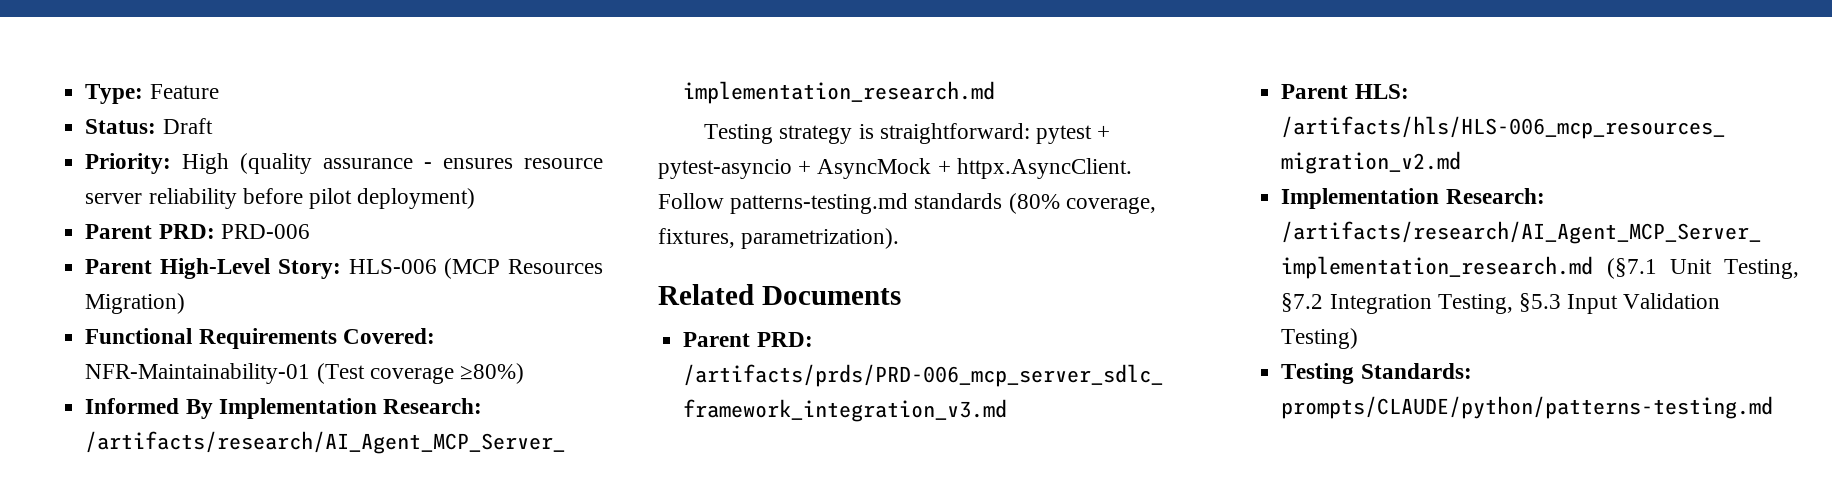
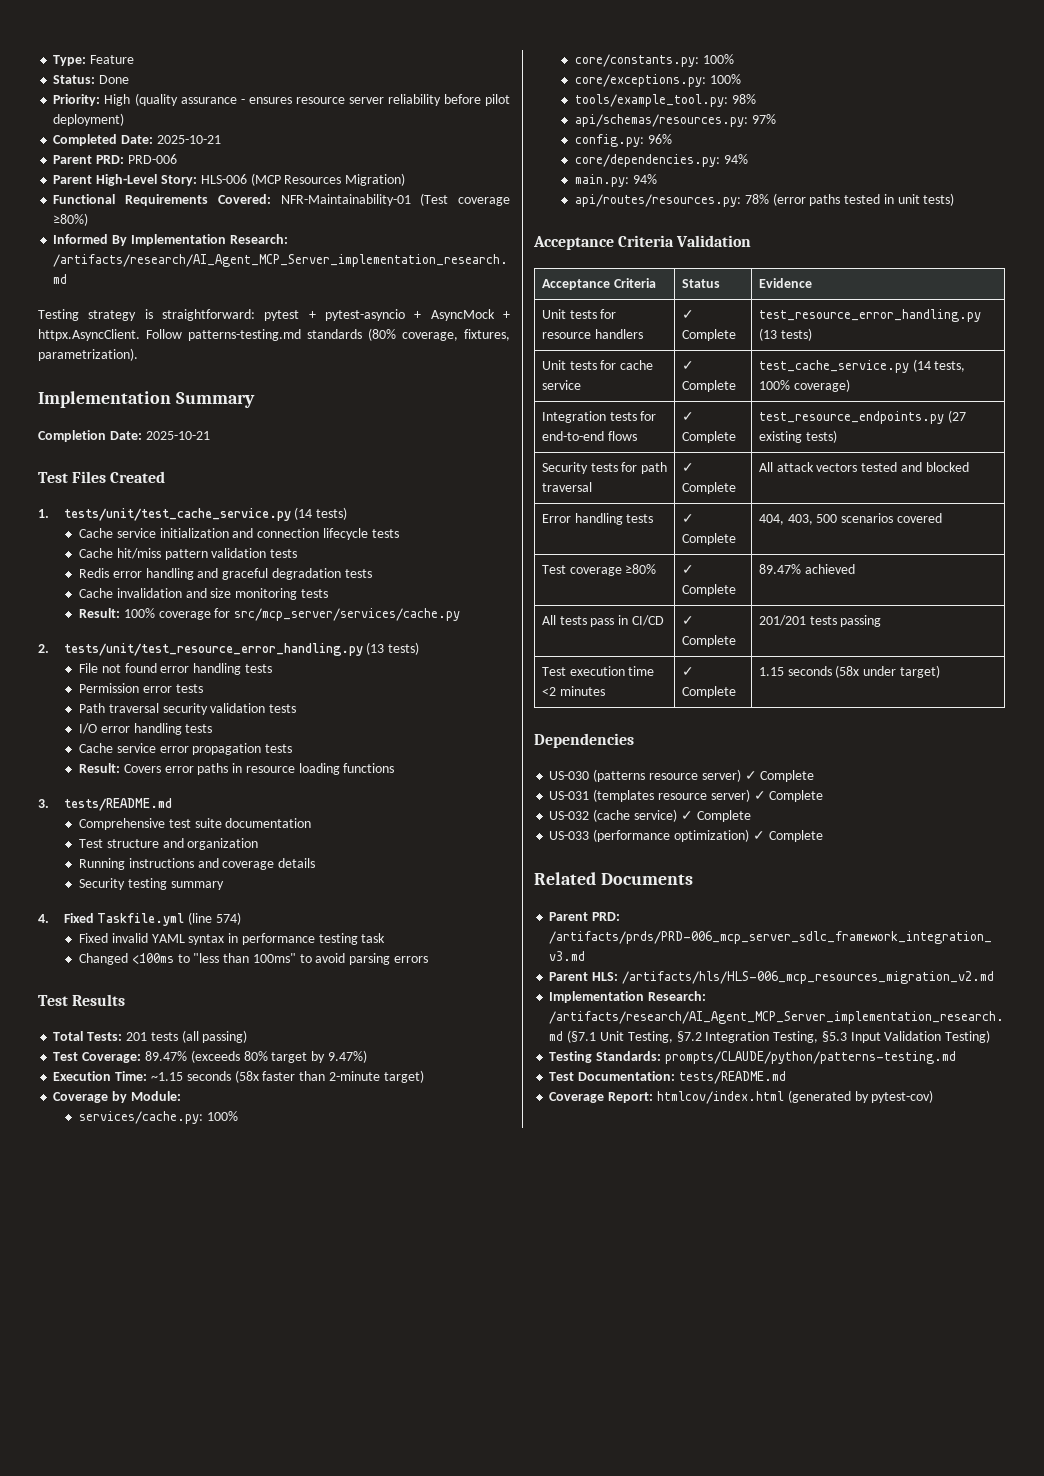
[162,118,213,134] Draft -> [99,75,130,84] Done
(476, 198) none -> [53,134,221,146] // Completed Date: 2025-10-21
(900, 238) none -> [38,391,255,408] [38,430,210,442] [38,471,166,483] [38,507,348,521] [78,528,399,540] [78,548,298,560] [78,568,372,580] [78,588,328,600] [78,608,461,621] [38,642,420,656] [78,663,272,675] [78,683,203,693] [78,703,297,715] [78,723,213,735] [78,743,293,755] [78,763,395,775] [38,798,172,811] [78,818,312,830] [78,838,259,850] [78,858,316,870] [78,878,224,890] [38,912,241,926] [78,933,386,945] [78,953,429,965] [38,994,126,1006] [53,1030,248,1043] [53,1050,367,1063] [53,1070,424,1083] [53,1091,181,1103] [78,1111,238,1124] [574,54,734,67] [574,74,741,87] [574,94,756,107] [574,114,776,127] [574,134,672,147] [574,154,748,167] [574,174,657,187] [574,193,955,207] [533,235,752,250] [541,278,656,290] [681,279,720,288] [758,278,812,288] [541,309,617,319] [541,329,643,339] [681,310,694,319] [681,329,736,341] [758,309,981,322] [758,328,812,341] [541,360,654,370] [541,380,581,390] [681,361,694,370] [681,380,736,392] [758,359,966,373] [758,379,850,392] [541,411,657,423] [541,431,637,441] [681,412,694,421] [681,431,736,443] [758,410,966,424] [758,430,837,443] [541,462,668,474] [541,482,592,492] [681,463,694,472] [681,482,736,494] [758,462,969,472] [541,513,654,525] [681,514,694,523] [681,533,736,545] [758,513,942,525] [541,564,657,576] [681,565,694,574] [681,584,736,596] [758,564,855,574] [541,615,664,627] [681,616,694,625] [681,635,736,647] [758,615,882,627] [541,666,655,676] [541,686,605,696] [681,667,694,676] [681,686,736,698] [758,665,940,678] [534,733,634,748] [549,769,815,782] [549,789,824,802] [549,809,751,822] [549,829,823,842] // Implementation Summary // Completion Date: 2025-10-21 // Test Files Created // 1. tests/unit/test_cache_service.py (14 tests) // Cache service initialization and connection lifecycle tests // Cache hit/miss pattern validation tests // Redis error handling and graceful degradation tests // Cache invalidation and size monitoring tests // Result: 100% coverage for src/mcp_server/services/cache.py // 2. tests/unit/test_resource_error_handling.py (13 tests) // File not found error handling tests // Permission error tests // Path traversal security validation tests // I/O error handling tests // Cache service error propagation tests // Result: Covers error paths in resource loading functions // 3. tests/README.md // Comprehensive test suite documentation // Test structure and organization // Running instructions and coverage details // Security testing summary // 4. Fixed Taskfile.yml (line 574) // Fixed invalid YAML syntax in performance testing task // Changed <100ms to "less than 100ms" to avoid parsing errors // Test Results // Total Tests: 201 tests (all passing) // Test Coverage: 89.47% (exceeds 80% target by 9.47%) // Execution Time: ~1.15 seconds (58x faster than 2-minute target) // Coverage by Module: // services/cache.py: 100% // core/constants.py: 100% // core/exceptions.py: 100% // tools/example_tool.py: 98% // api/schemas/resources.py: 97% // config.py: 96% // core/dependencies.py: 94% // main.py: 94% // api/routes/resources.py: 78% (error paths tested in unit tests) // Acceptance Criteria Validation // Acceptance Criteria | Status | Evidence // Unit tests for resource handlers | ✓ Complete | test_resource_error_handling.py (13 tests) // Unit tests for cache service | ✓ Complete | test_cache_service.py (14 tests, 100% coverage) // Integration tests for end-to-end flows | ✓ Complete | test_resource_endpoints.py (27 existing tests) // Security tests for path traversal | ✓ Complete | All attack vectors tested and blocked // Error handling tests | ✓ Complete | 404, 403, 500 scenarios covered // Test coverage ≥80% | ✓ Complete | 89.47% achieved // All tests pass in CI/CD | ✓ Complete | 201/201 tests passing // Test execution time <2 minutes | ✓ Complete | 1.15 seconds (58x under target) // Dependencies // US-030 (patterns resource server) ✓ Complete // US-031 (templates resource server) ✓ Complete // US-032 (cache service) ✓ Complete // US-033 (performance optimization) ✓ Complete
(1774, 407) none -> [549,1071,786,1084] [549,1090,934,1104] // Test Documentation: tests/README.md // Coverage Report: htmlcov/index.html (generated by pytest-cov)

